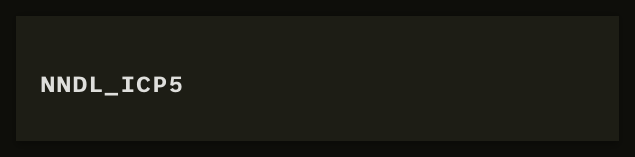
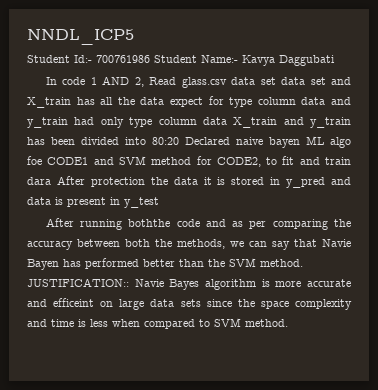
(184, 86) none -> [27,55,335,66] [45,76,351,88] [27,96,351,108] [27,117,351,128] [27,136,351,148] [27,156,352,167] [27,176,351,188] [27,197,159,208] [45,218,351,230] [27,239,351,250] [27,258,303,270] [27,278,351,290] [27,298,352,310] [27,318,288,329] // Student Id:- 700761986 Student Name:- Kavya Daggubati // In code 1 AND 2, Read glass.csv data set data set and X_train has all the data expect for type column data and y_train had only type column data X_train and y_train has been divided into 80:20 Declared naive bayen ML algo foe CODE1 and SVM method for CODE2, to fit and train dara After protection the data it is stored in y_pred and data is present in y_test // After running boththe code and as per comparing the accuracy between both the methods, we can say that Navie Bayen has performed better than the SVM method. JUSTIFICATION:: Navie Bayes algorithm is more accurate and efficeint on large data sets since the space complexity and time is less when compared to SVM method.

